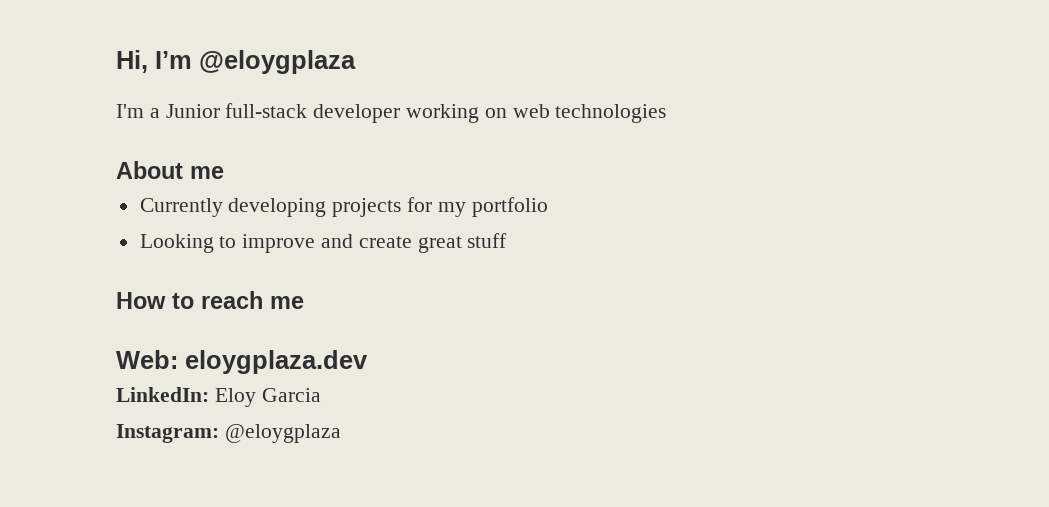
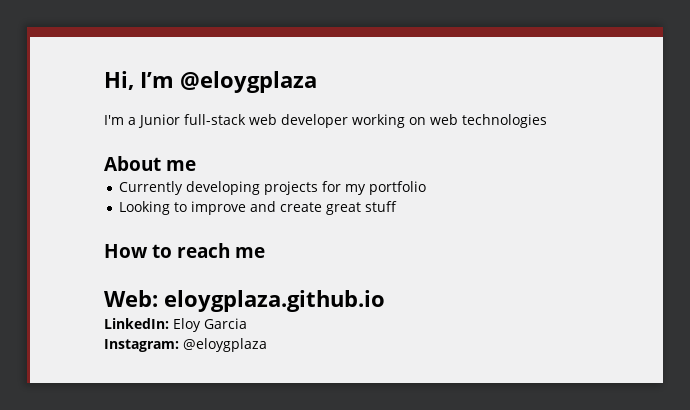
(308, 110) none -> [249,114,277,125] web
[185,350,368,374] eloygplaza.dev -> [164,290,385,312] eloygplaza.github.io

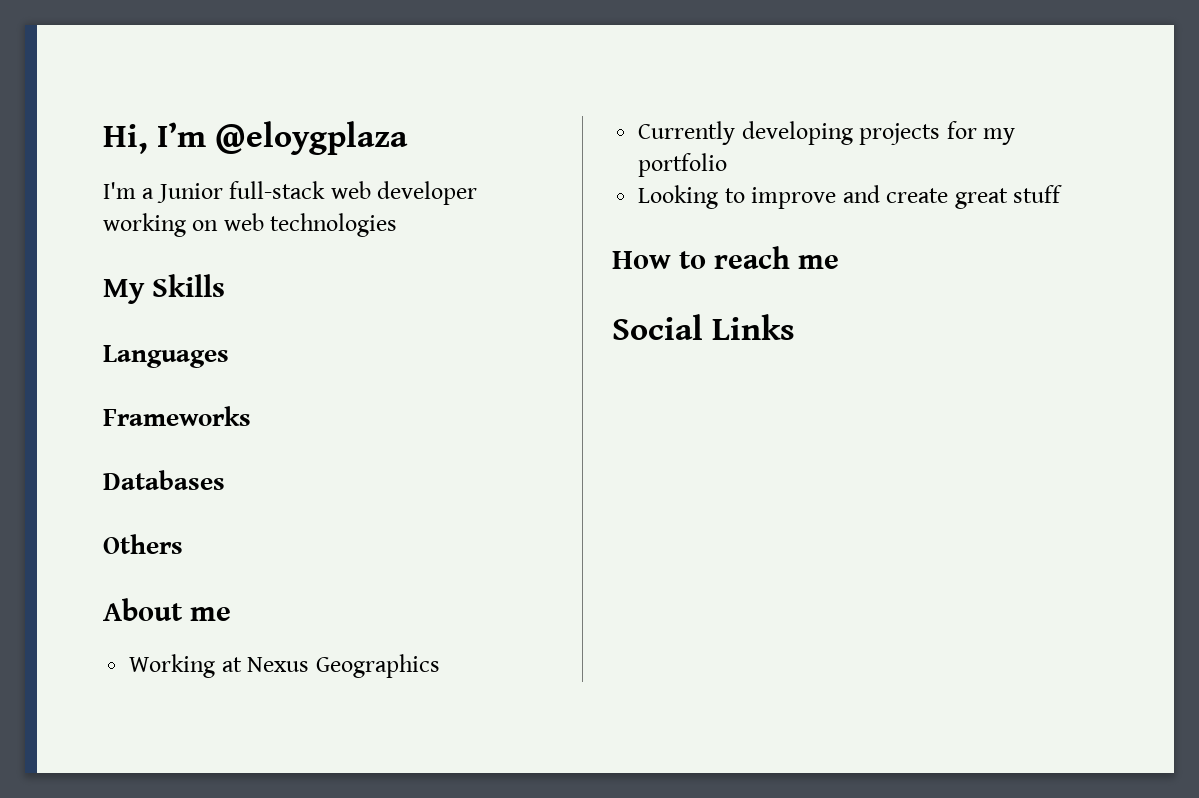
[104,156,197,171] About me -> [103,274,226,304] [103,345,229,368] [103,406,251,426] [103,470,225,490] [103,534,183,554] [103,598,232,621] [129,654,440,678] My Skills // Languages // Frameworks // Databases // Others // About me // Working at Nexus Geographics
[104,290,385,312] [104,318,247,332] [104,338,267,352] Web: eloygplaza.github.io // LinkedIn: Eloy Garcia // Instagram: @eloygplaza -> [612,314,796,340] Social Links

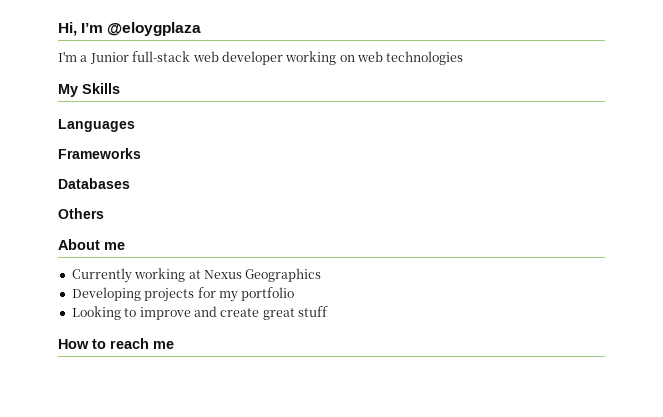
[129,654,216,678] Working -> [71,268,186,283] Currently working
[638,121,853,145] Currently developing -> [71,287,141,301] Developing
[612,314,796,340] // Social Links -> (174, 345) none

